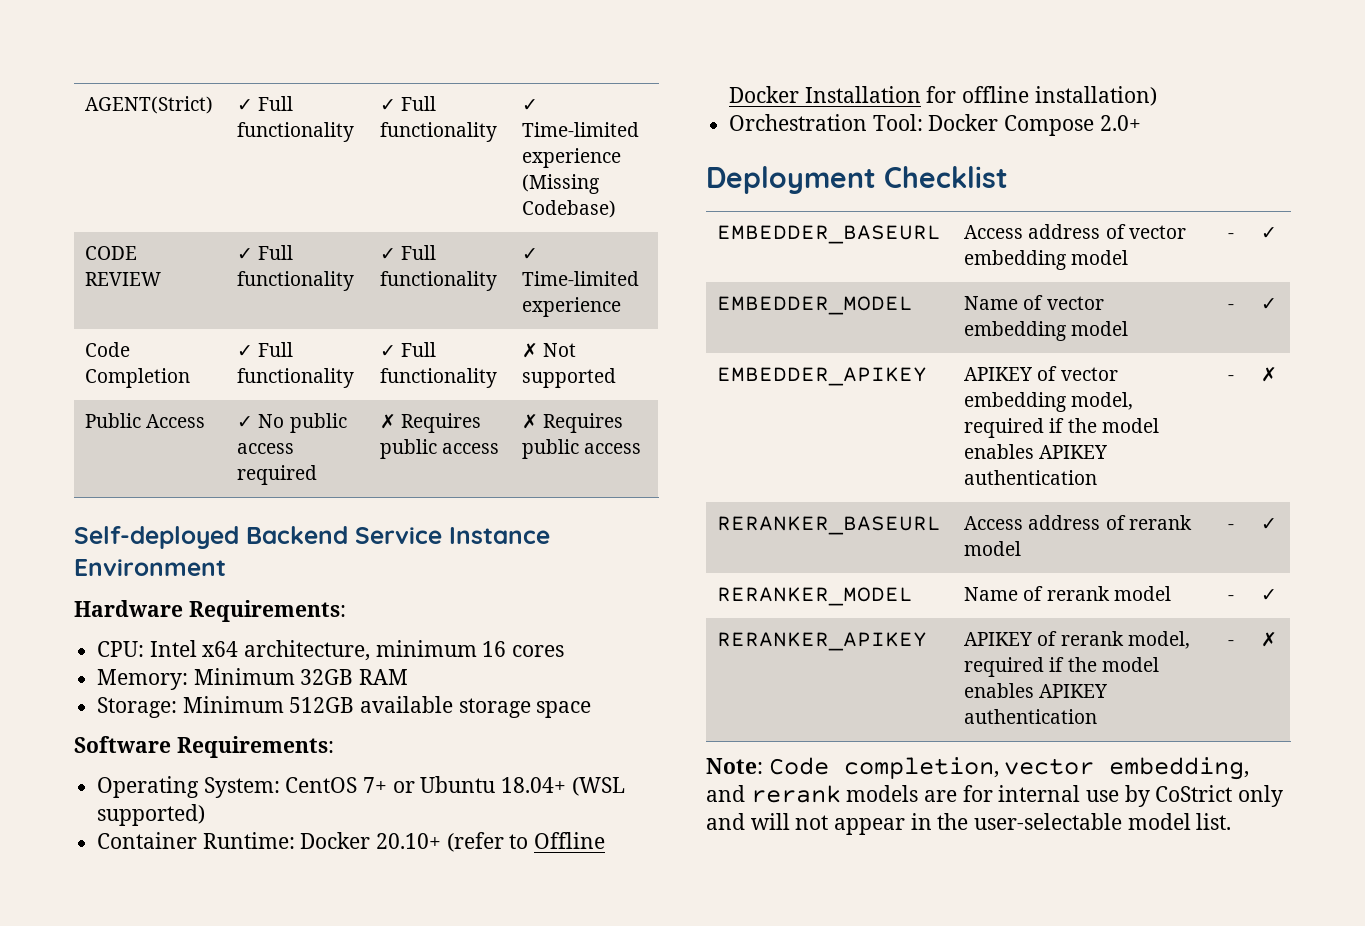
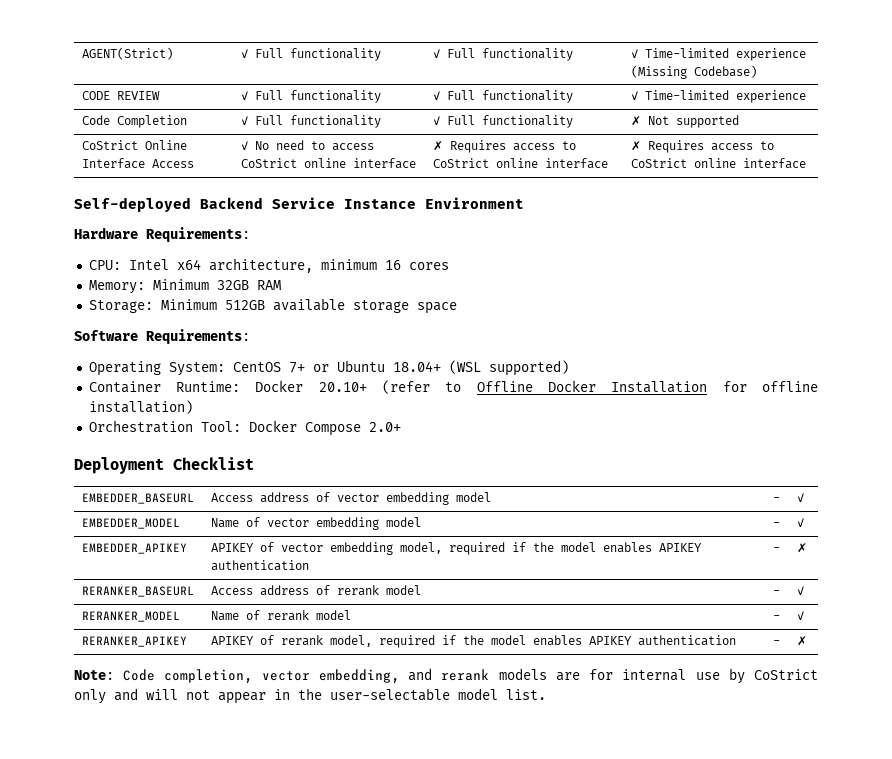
[85,413,142,428] Public -> [82,140,188,150] [82,158,146,169] CoStrict Online Interface
[289,413,347,433] [237,443,295,454] [237,465,318,485] [380,413,482,433] [380,439,500,459] [522,413,624,433] [522,439,642,459] public access required | ✗ Requires public access | ✗ Requires public access -> [276,140,375,151] [241,158,417,169] [433,140,577,153] [433,158,609,169] [631,140,775,153] [631,158,807,169] need to access CoStrict online interface | ✗ Requires access to CoStrict online interface | ✗ Requires access to CoStrict online interface

